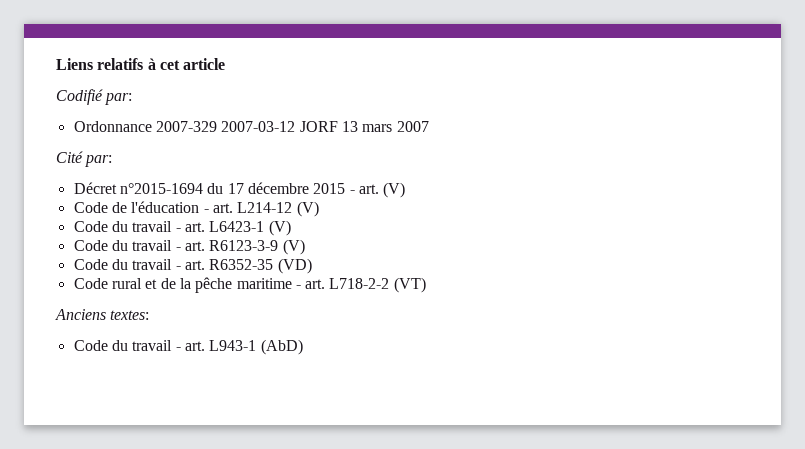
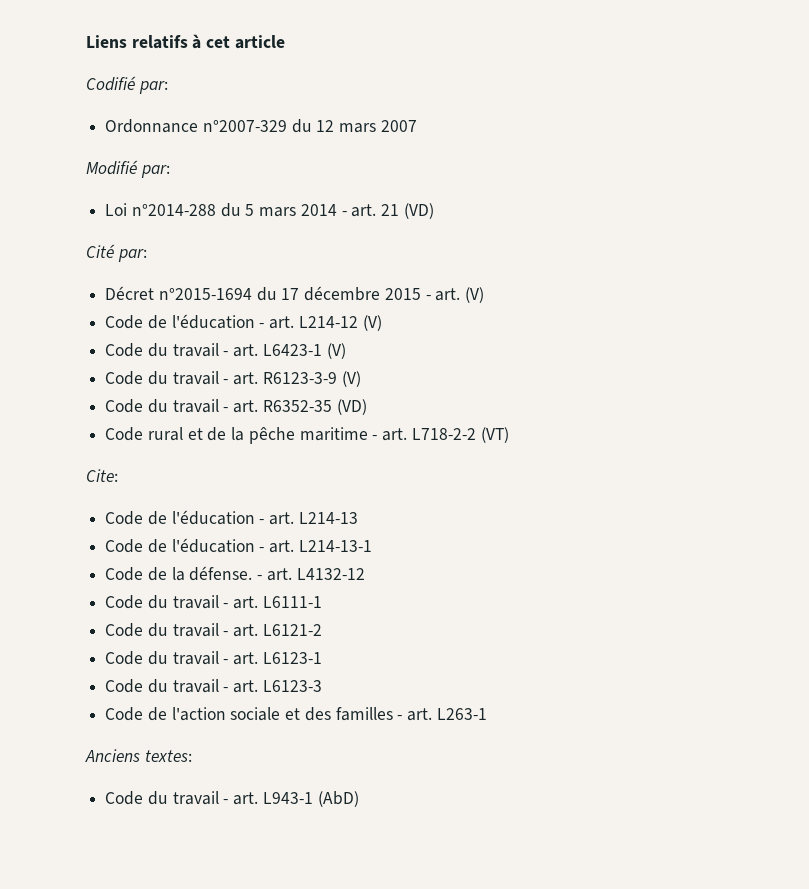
[155,121,429,132] 2007-329 2007-03-12 JORF 13 mars 2007 -> [202,119,417,133] [86,160,170,178] [105,203,434,219] n°2007-329 du 12 mars 2007 // Modifié par: // Loi n°2014-288 du 5 mars 2014 - art. 21 (VD)
(426, 285) none -> [86,469,118,482] [105,510,358,525] [105,538,372,553] [105,566,365,581] [105,595,322,609] [105,623,322,637] [105,651,322,665] [105,679,322,693] [105,707,487,721] // Cite: // Code de l'éducation - art. L214-13 // Code de l'éducation - art. L214-13-1 // Code de la défense. - art. L4132-12 // Code du travail - art. L6111-1 // Code du travail - art. L6121-2 // Code du travail - art. L6123-1 // Code du travail - art. L6123-3 // Code de l'action sociale et des familles - art. L263-1

